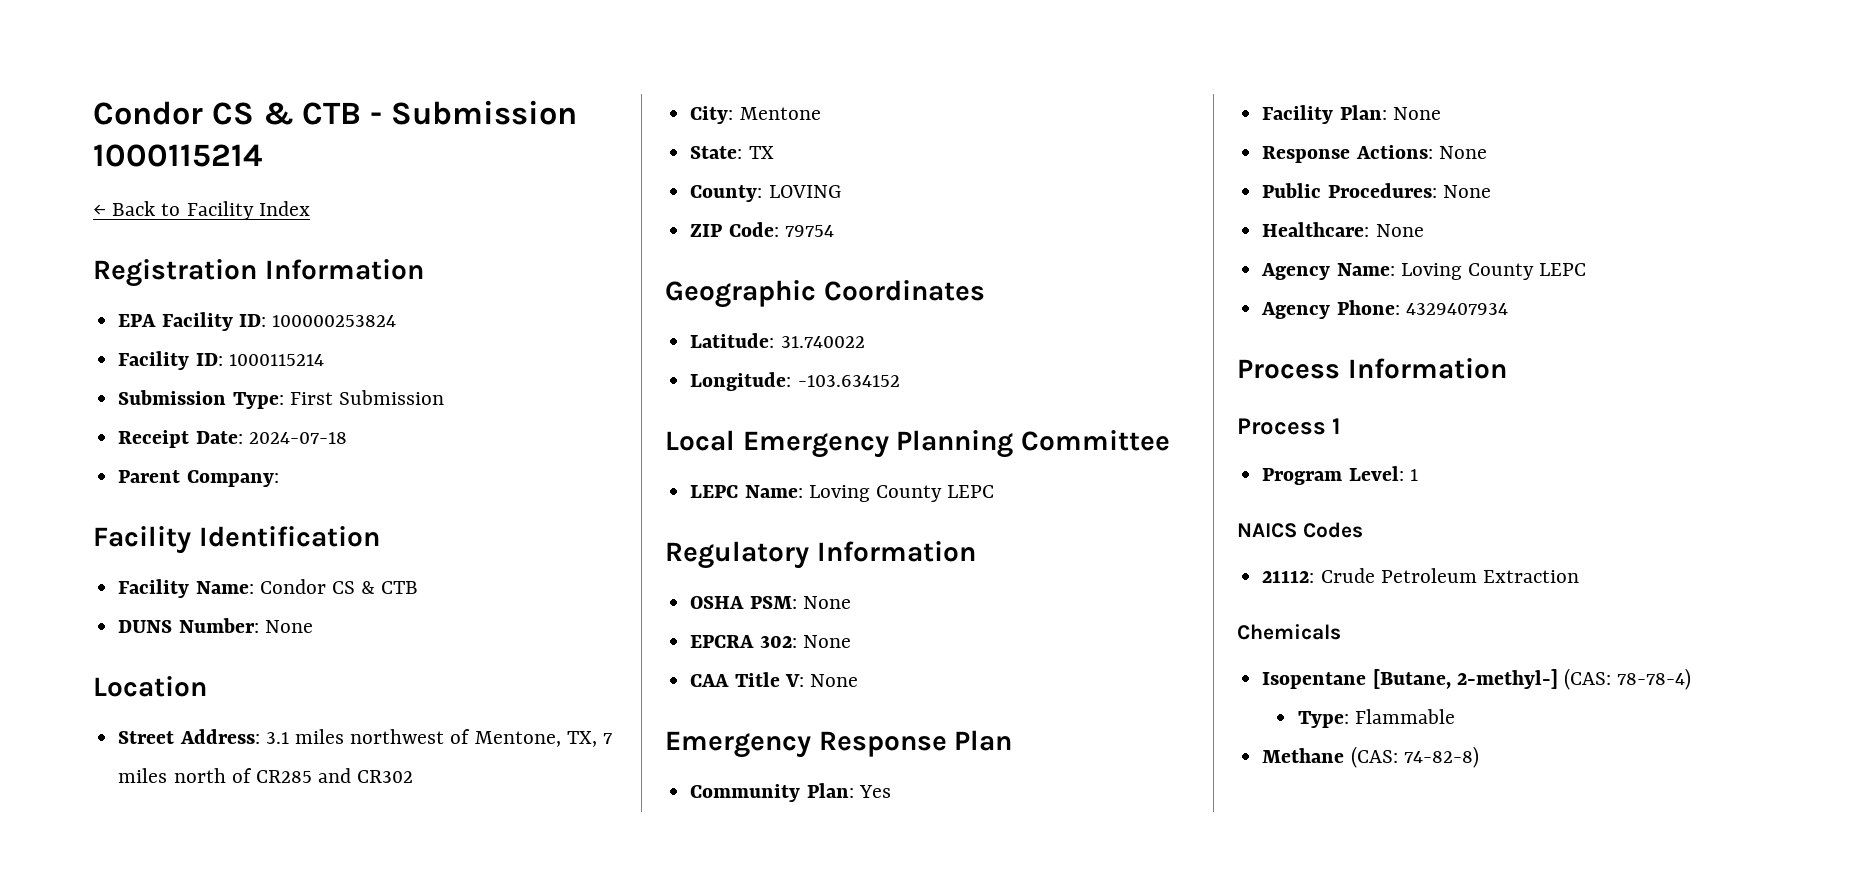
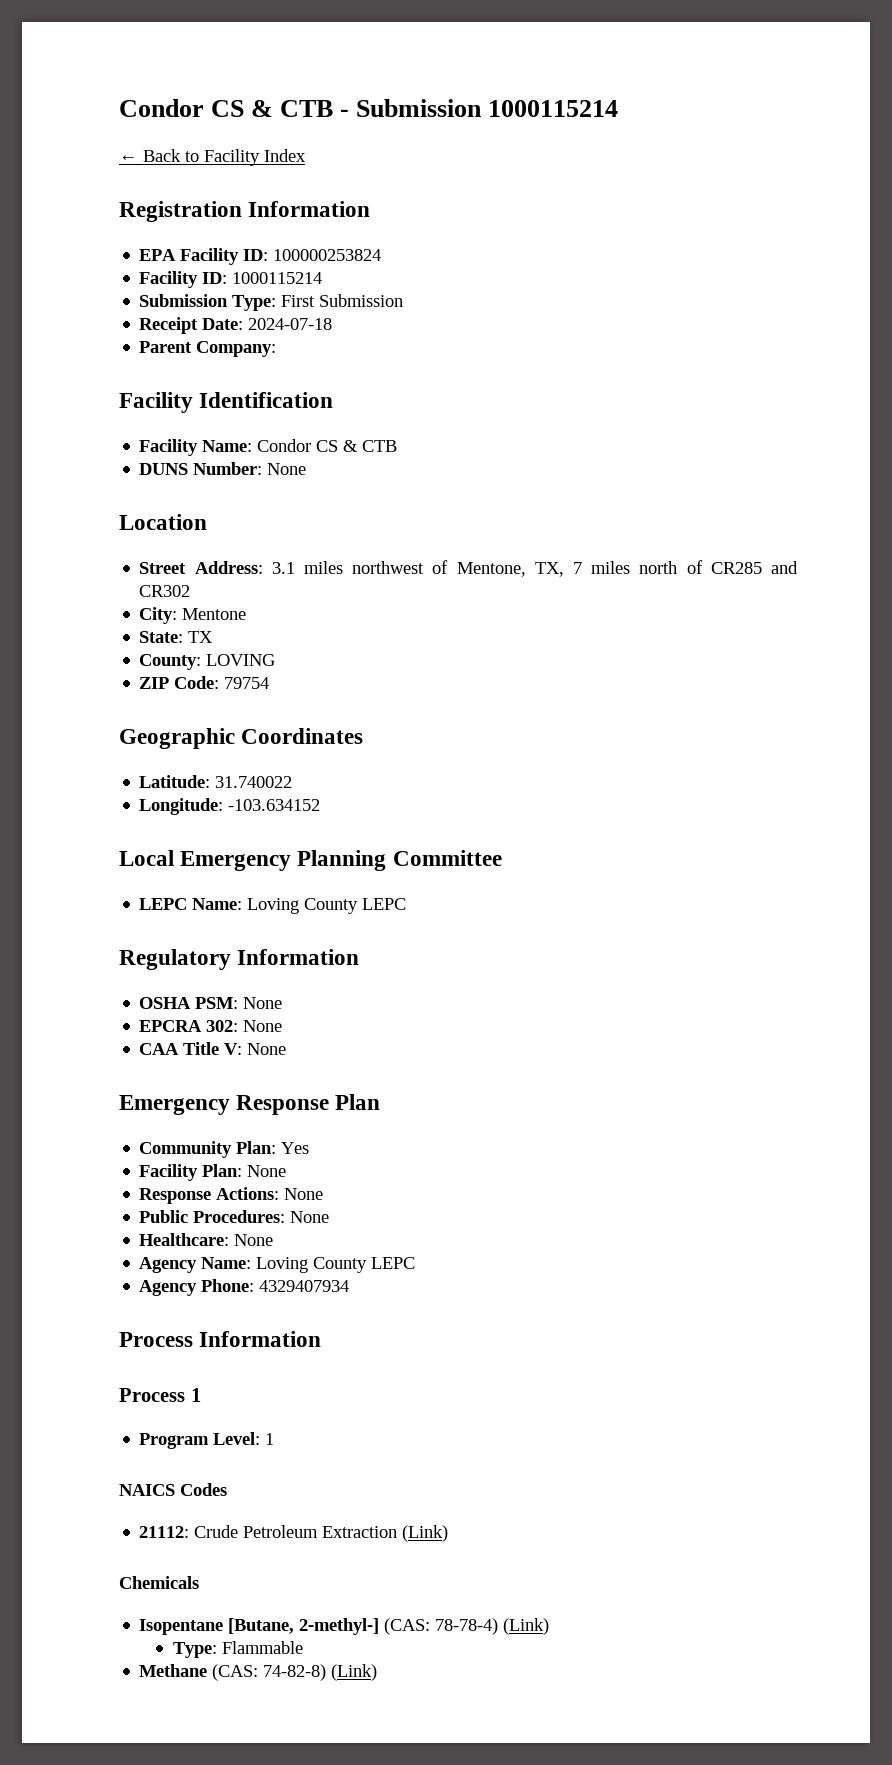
(1579, 576) none -> [402,1525,449,1542] (Link)
(1692, 679) none -> [503,1618,550,1635] (Link)
(1479, 757) none -> [331,1664,378,1681] (Link)

